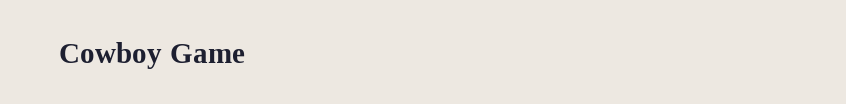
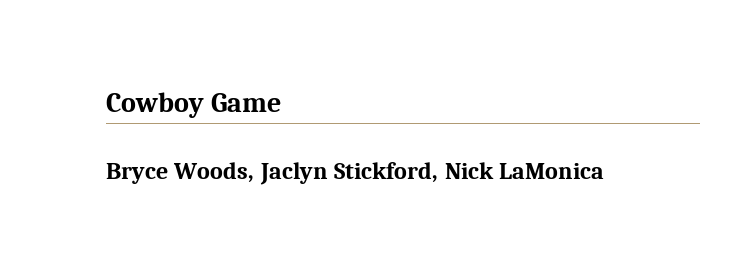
(245, 53) none -> [106,162,605,185] // Bryce Woods, Jaclyn Stickford, Nick LaMonica

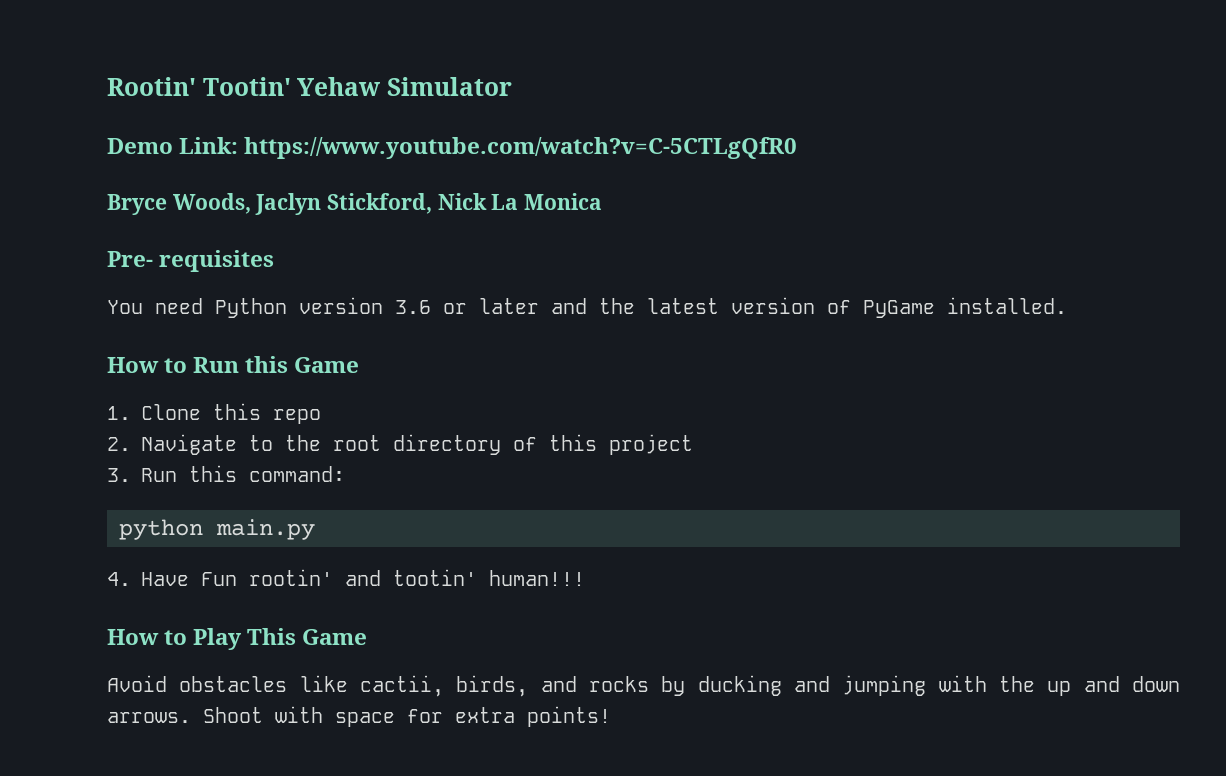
[106,92,282,118] Cowboy Game -> [107,77,512,96] [107,137,798,159] Rootin' Tootin' Yehaw Simulator // Demo Link: https://www.youtube.com/watch?v=C-5CTLgQfR0
[499,163,605,179] LaMonica -> [491,193,603,210] [107,250,275,272] [107,297,1067,318] [107,356,360,373] [107,403,321,424] [107,434,693,455] [107,465,345,482] [119,519,315,540] [107,569,585,586] [107,628,368,650] [107,675,1181,697] [107,706,611,727] La Monica // Pre- requisites // You need Python version 3.6 or later and the latest version of PyGame installed. // How to Run this Game // 1. Clone this repo // 2. Navigate to the root directory of this project // 3. Run this command: // python main.py // 4. Have Fun rootin' and tootin' human!!! // How to Play This Game // Avoid obstacles like cactii, birds, and rocks by ducking and jumping with the up and down arrows. Shoot with space for extra points!

